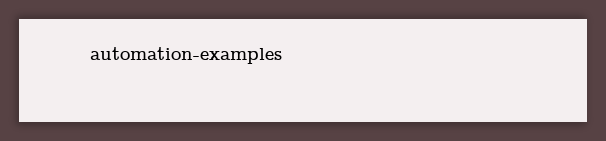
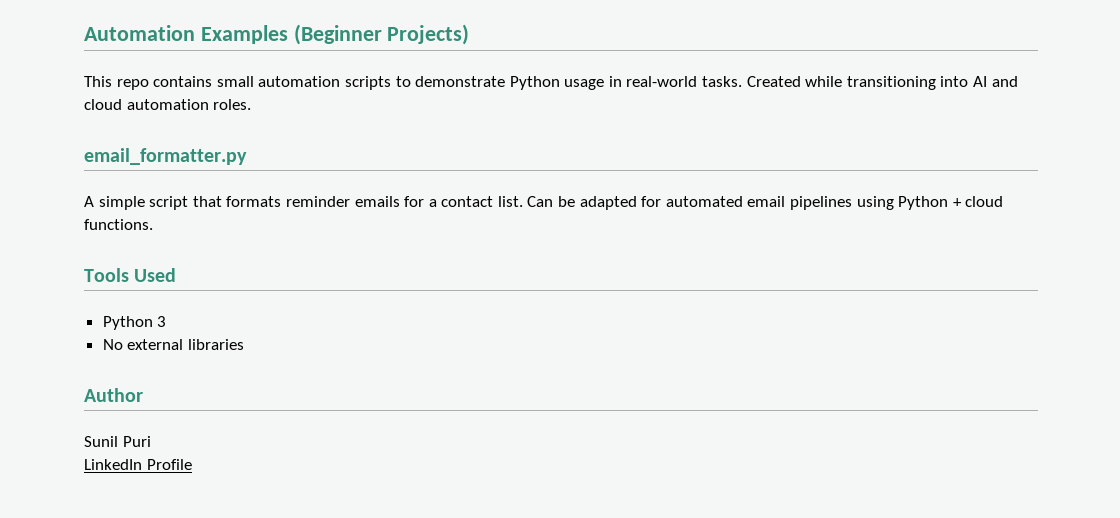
[90,47,282,64] automation-examples -> [84,24,470,45] [84,76,1018,90] [84,99,252,110] [84,148,247,165] [84,196,1004,210] [84,219,153,230] [84,268,177,282] [102,316,167,330] [102,339,244,350] [84,388,143,402] [84,436,151,447] [84,459,192,470] Automation Examples (Beginner Projects) // This repo contains small automation scripts to demonstrate Python usage in real-world tasks. Created while transitioning into AI and cloud automation roles. // email_formatter.py // A simple script that formats reminder emails for a contact list. Can be adapted for automated email pipelines using Python + cloud functions. // Tools Used // Python 3 // No external libraries // Author // Sunil Puri // LinkedIn Profile

